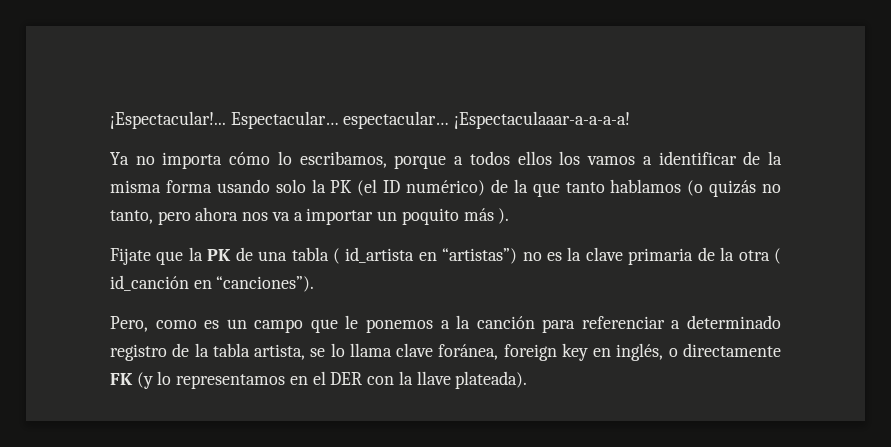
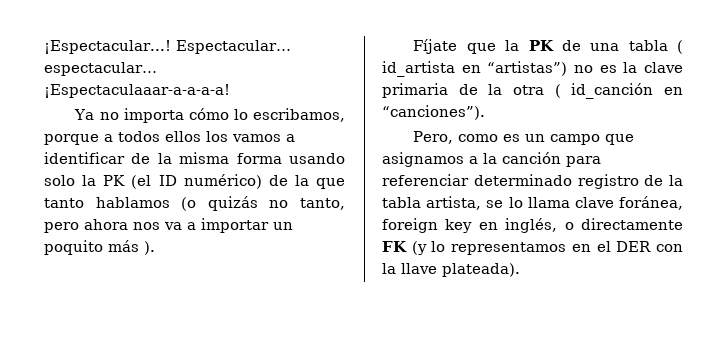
[110,111,226,129] ¡Espectacular!... -> [44,40,171,54] ¡Espectacular...!
[110,248,151,265] Fijate -> [413,39,458,54] Fíjate
[345,315,434,333] le ponemos -> [382,152,464,167] asignamos
[671,320,681,329] a -> (469, 180) none

